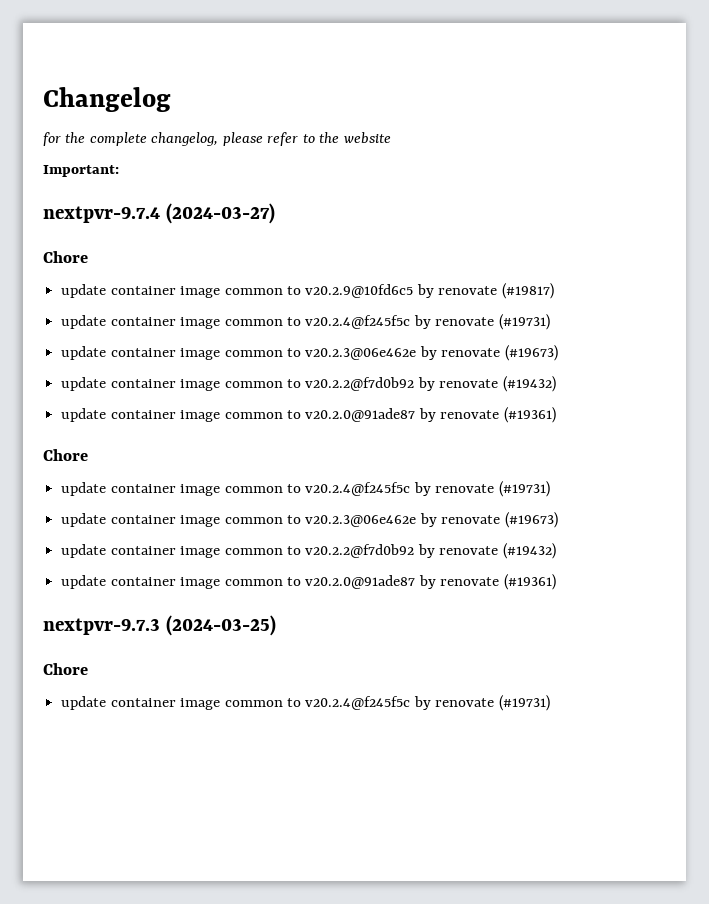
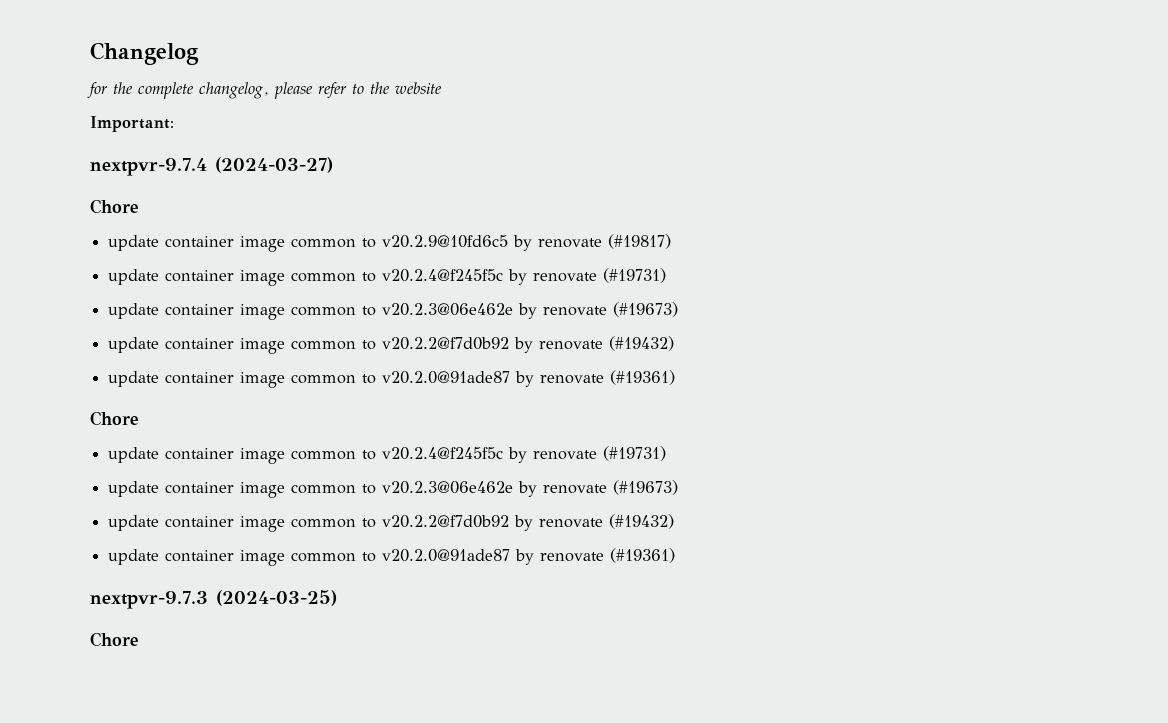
[61,695,550,711] // update container image common to v20.2.4@f245f5c by renovate (#19731) -> (139, 639) none

